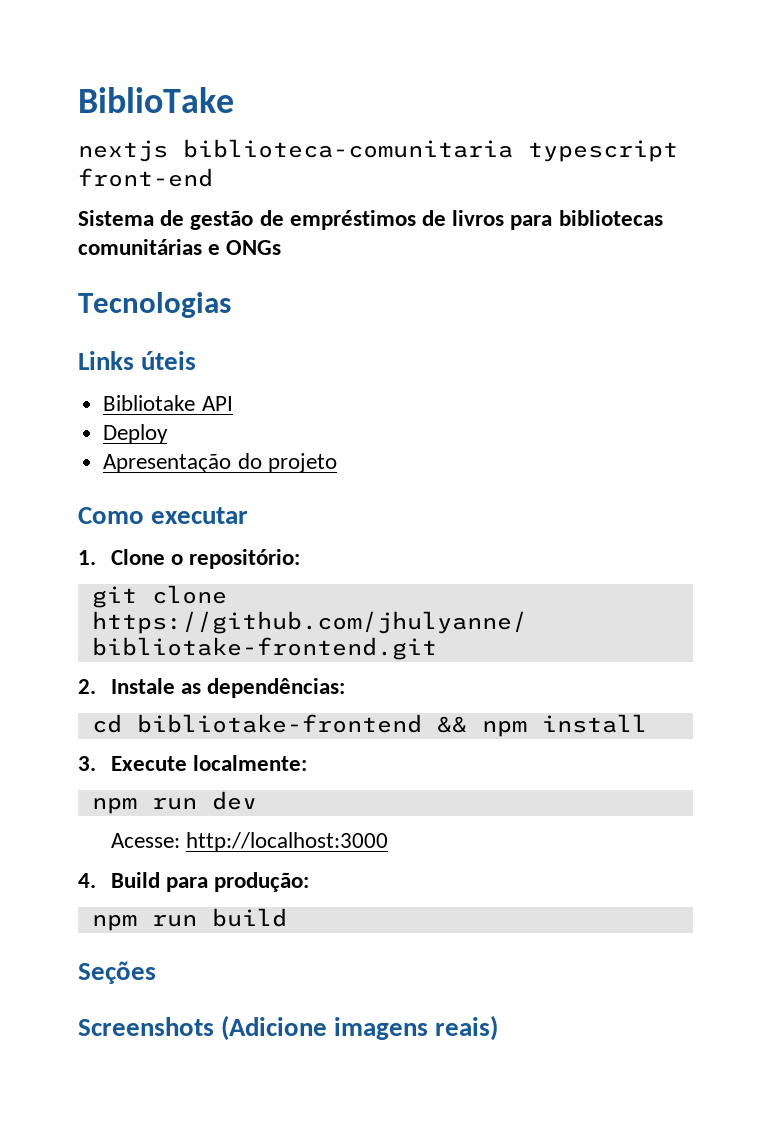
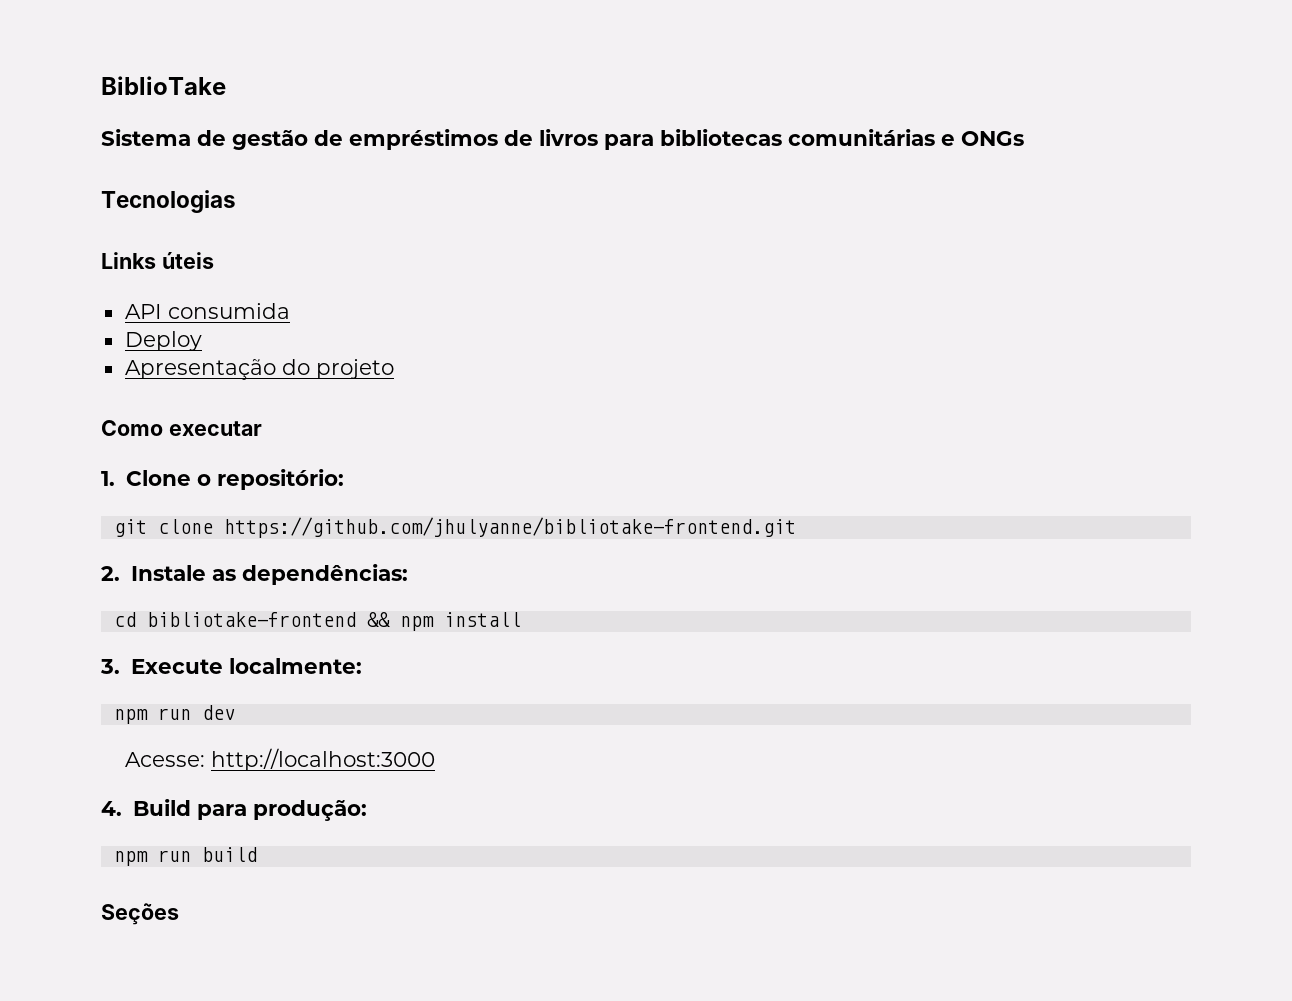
[78,139,678,162] [78,168,213,187] // nextjs biblioteca-comunitaria typescript front-end -> (226, 85) none
[103,395,196,411] Bibliotake -> (214, 260) none
(233, 403) none -> [167,303,290,319] consumida
[78,1015,499,1041] // Screenshots (Adicione imagens reais) -> (179, 914) none

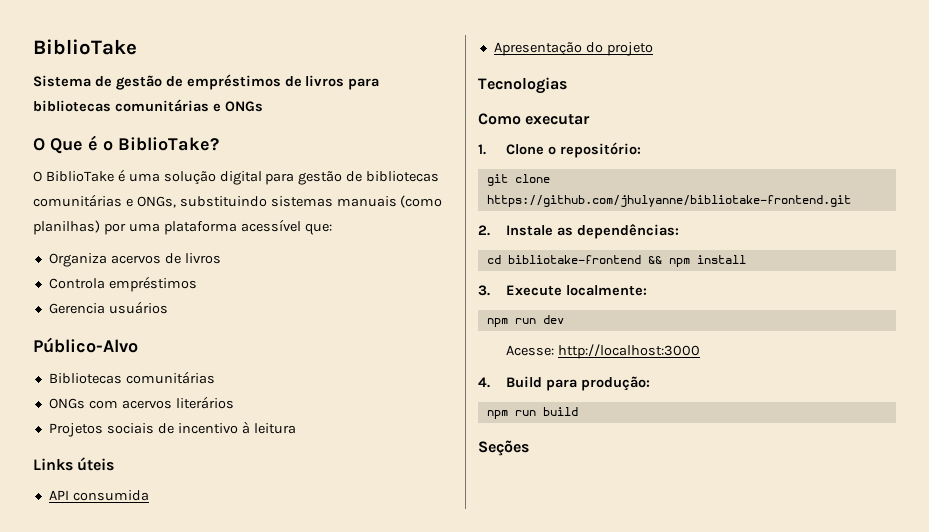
[101,190,236,213] Tecnologias -> [33,135,219,154] [33,169,440,185] [33,194,443,208] [33,219,332,235] [48,253,221,267] [48,276,197,292] [48,301,168,314] [33,337,138,353] [48,371,215,384] [48,396,234,409] [48,421,296,437] O Que é o BiblioTake? // O BiblioTake é uma solução digital para gestão de bibliotecas comunitárias e ONGs, substituindo sistemas manuais (como planilhas) por uma plataforma acessível que: // Organiza acervos de livros // Controla empréstimos // Gerencia usuários // Público-Alvo // Bibliotecas comunitárias // ONGs com acervos literários // Projetos sociais de incentivo à leitura
[124,331,202,351] // Deploy -> (149, 495) none
(394, 369) none -> [478,77,567,94] // Tecnologias

